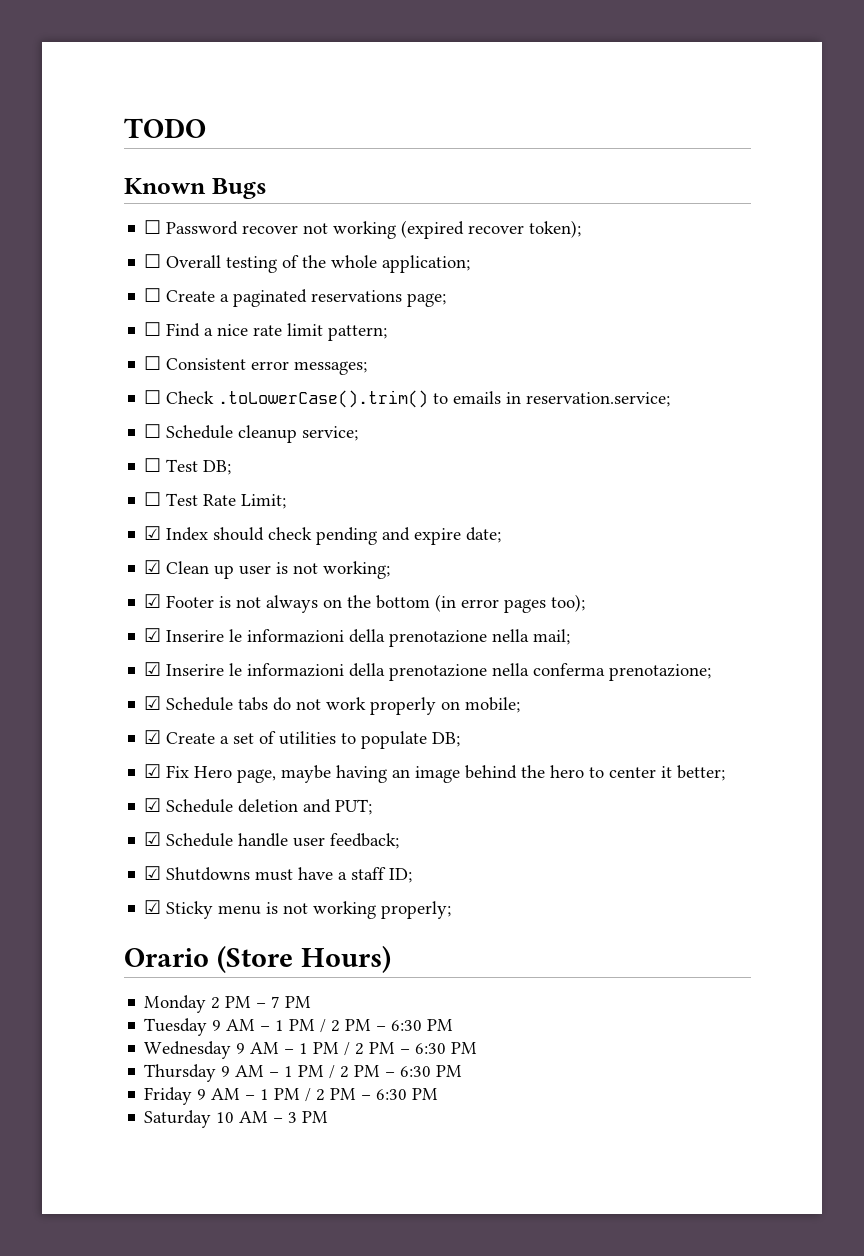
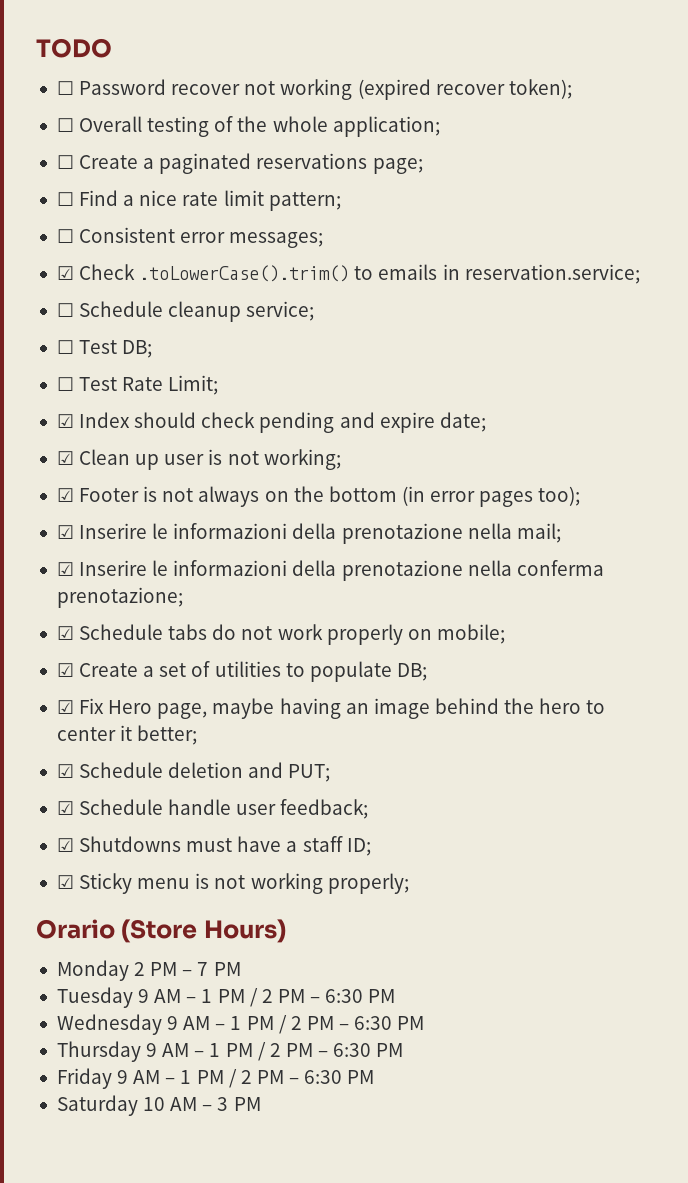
[124,178,267,199] // Known Bugs -> (112, 48) none
[144,390,162,404] ☐ -> [56,266,74,280] ☑

